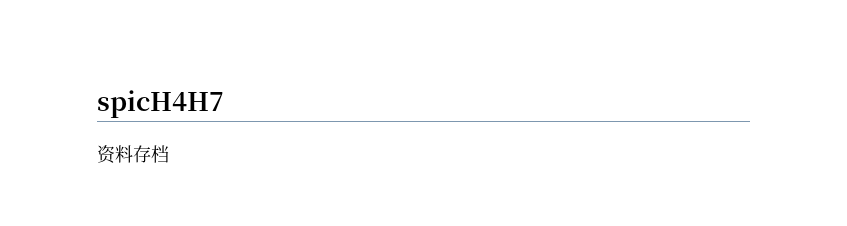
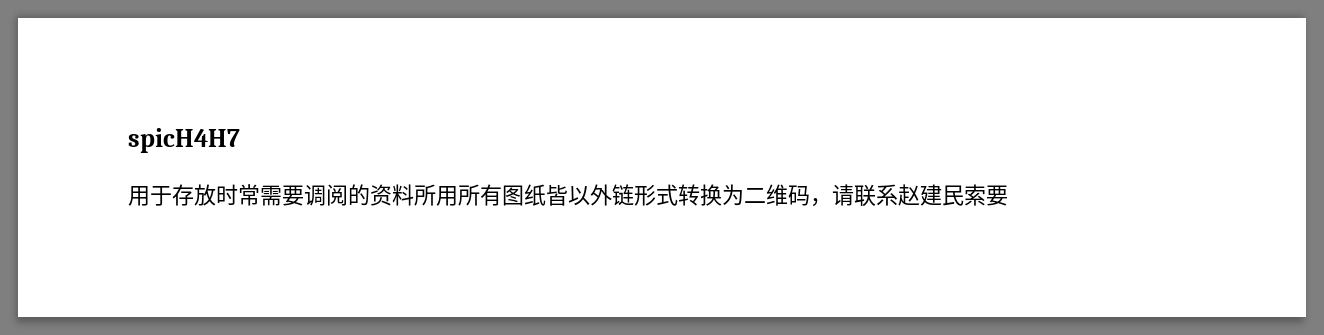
[97,145,169,164] 资料存档 -> [128,184,1008,207] 用于存放时常需要调阅的资料所用所有图纸皆以外链形式转换为二维码，请联系赵建民索要

